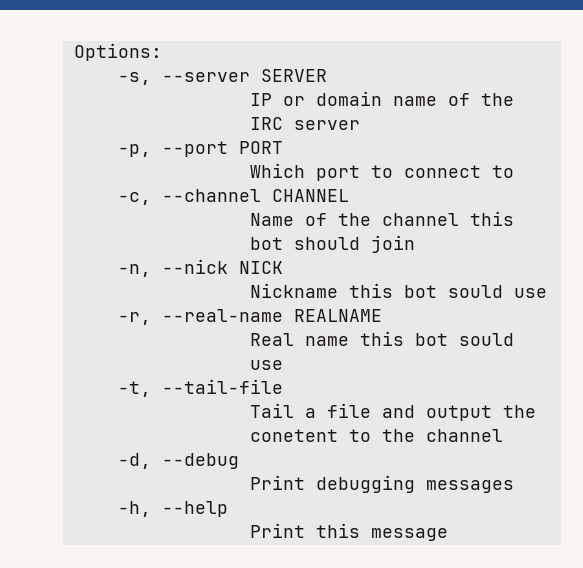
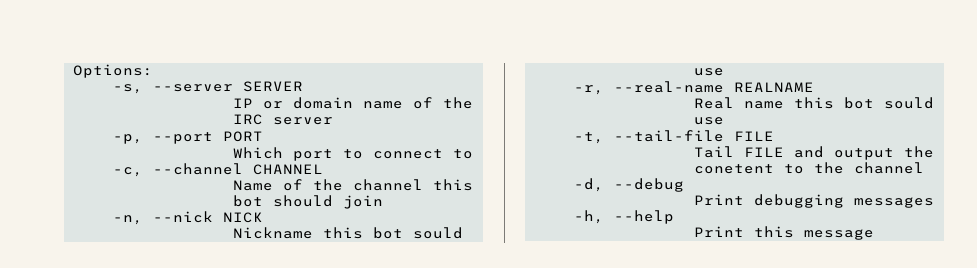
(283, 386) none -> [733,131,774,141] FILE
[304,403,371,418] a file -> [743,147,784,157] FILE

